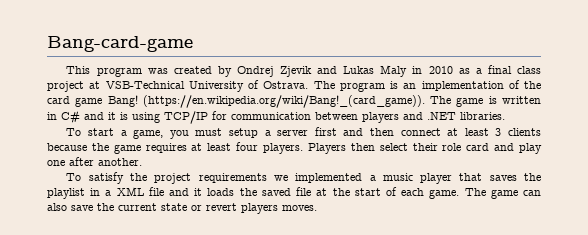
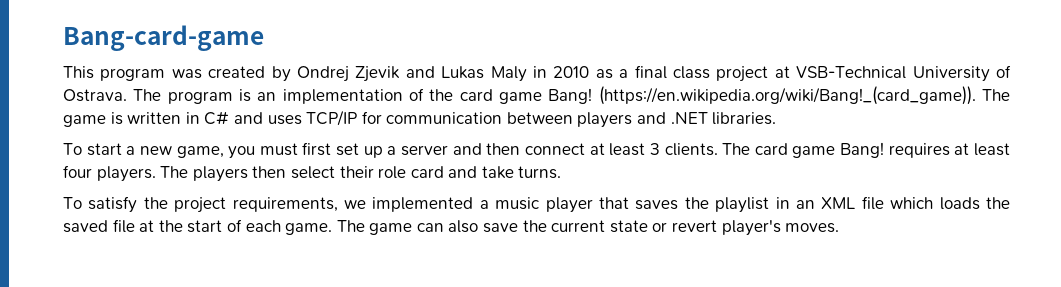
[108,112,160,123] it is using -> [267,115,302,125] uses
(127, 133) none -> [139,146,172,155] new
[229,128,259,138] setup -> [302,142,383,158] first set up
[314,127,337,136] first -> (449, 150) none
[507,128,541,136] [47,143,141,154] clients because the game -> [664,142,885,158] clients. The card game Bang!
[307,143,346,154] Players -> [160,166,248,182] The players
[519,143,543,154] [47,157,142,166] play one after another. -> [481,166,562,179] take turns.
[198,173,267,183] requirements -> [232,197,338,212] requirements,
[105,190,112,196] a -> [795,200,815,209] an
[169,188,203,196] and it -> [890,197,934,209] which
[241,203,278,214] players -> [721,220,781,236] player's

